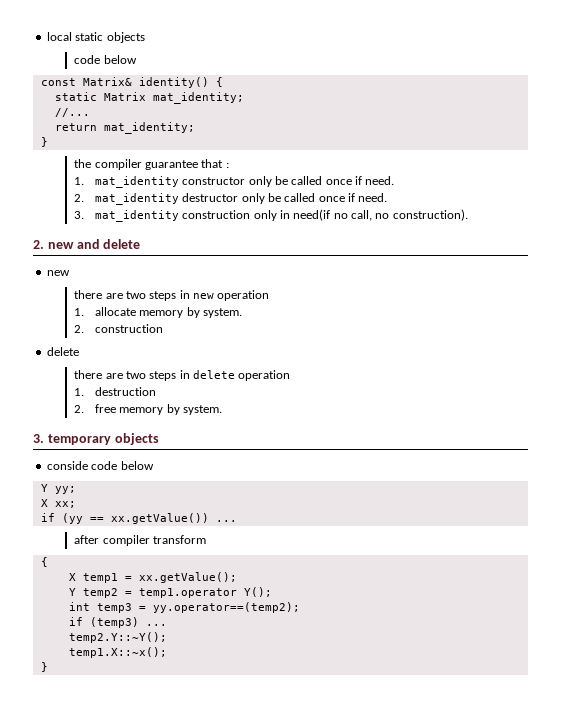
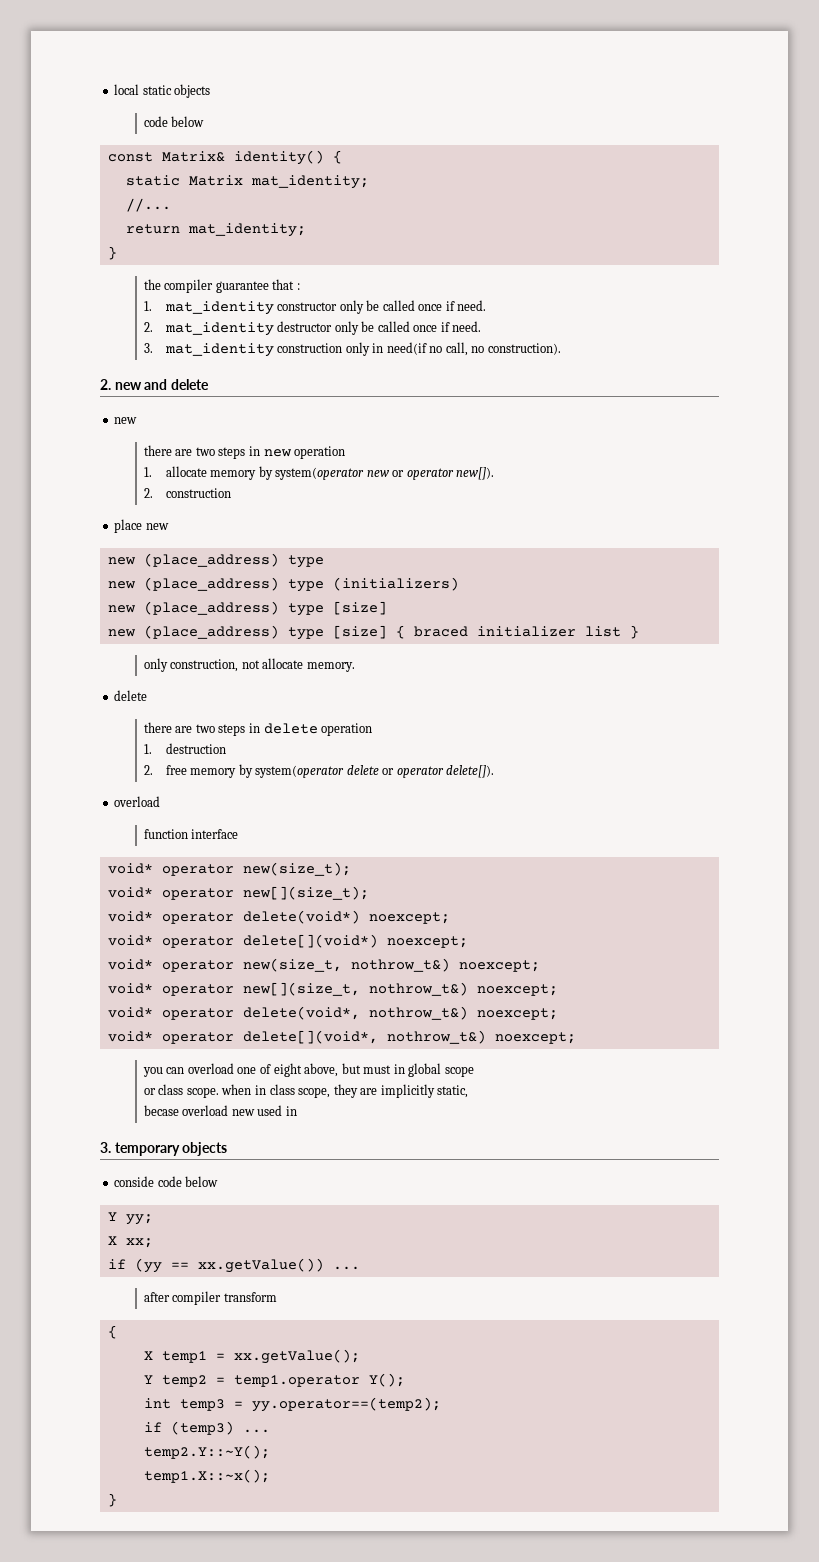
[202,308,242,318] [74,324,163,333] system. // 2. construction -> [275,467,495,480] [143,488,231,498] [114,519,169,533] [107,553,324,568] [107,577,459,592] [107,601,387,616] [107,625,639,640] [143,658,355,672] system(operator new or operator new[]). // 2. construction // place new // new (place_address) type // new (place_address) type (initializers) // new (place_address) type [size] // new (place_address) type [size] { braced initializer list } // only construction, not allocate memory.
[182,405,222,415] system. -> [255,765,495,778] [114,796,161,807] [143,829,239,839] [107,862,351,876] [107,886,369,900] [107,910,450,924] [107,934,468,948] [107,958,540,972] [107,982,558,996] [107,1006,558,1020] [107,1030,576,1044] [142,1063,474,1077] [143,1084,469,1098] [143,1105,297,1116] system(operator delete or operator delete[]). // overload // function interface // void* operator new(size_t); // void* operator new[](size_t); // void* operator delete(void*) noexcept; // void* operator delete[](void*) noexcept; // void* operator new(size_t, nothrow_t&) noexcept; // void* operator new[](size_t, nothrow_t&) noexcept; // void* operator delete(void*, nothrow_t&) noexcept; // void* operator delete[](void*, nothrow_t&) noexcept; // you can overload one of eight above, but must in global scope // or class scope. when in class scope, they are implicitly static, // becase overload new used in

